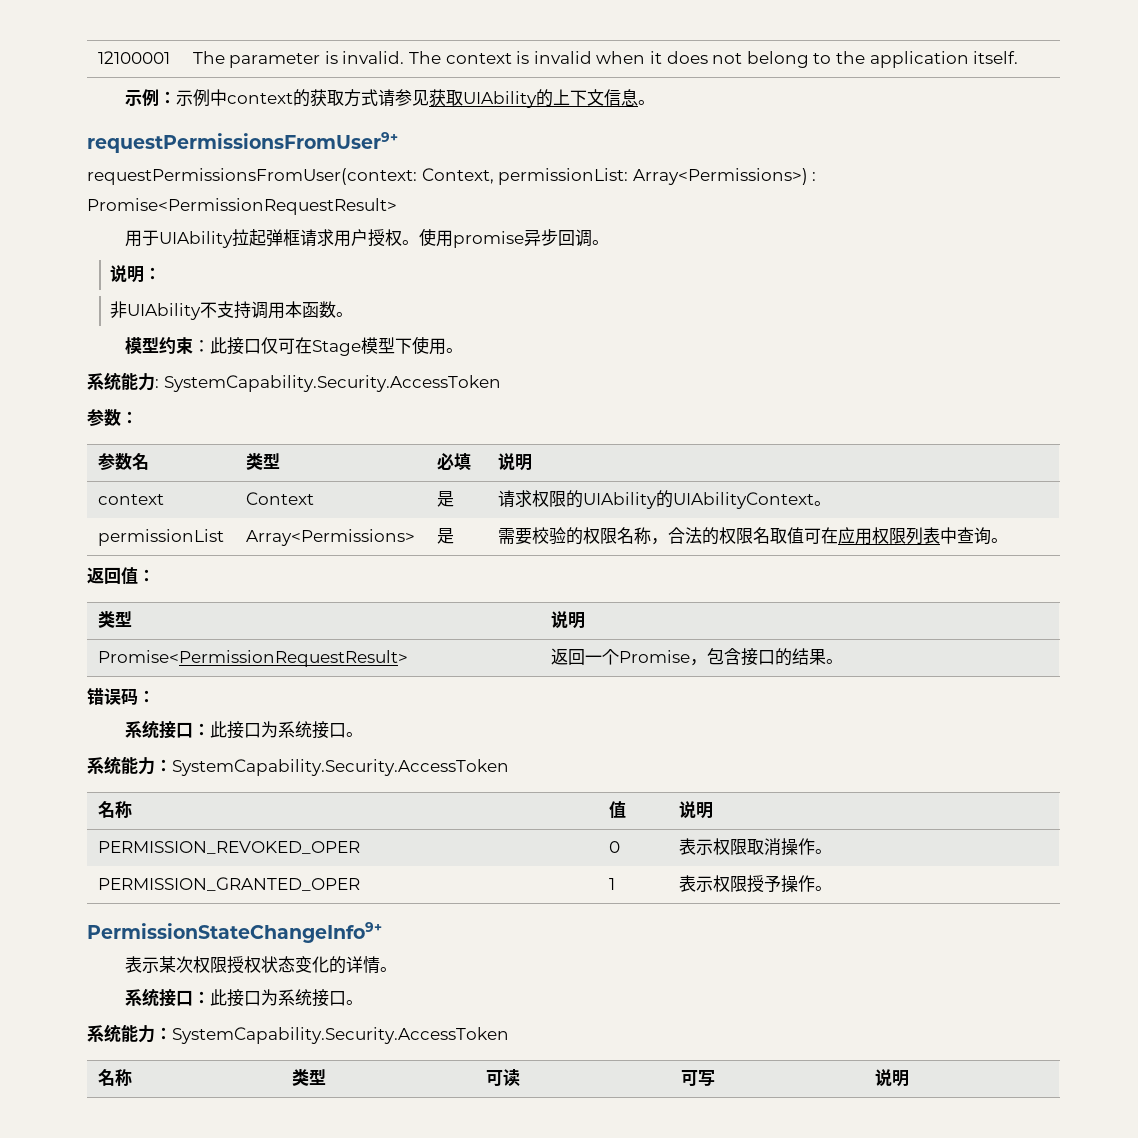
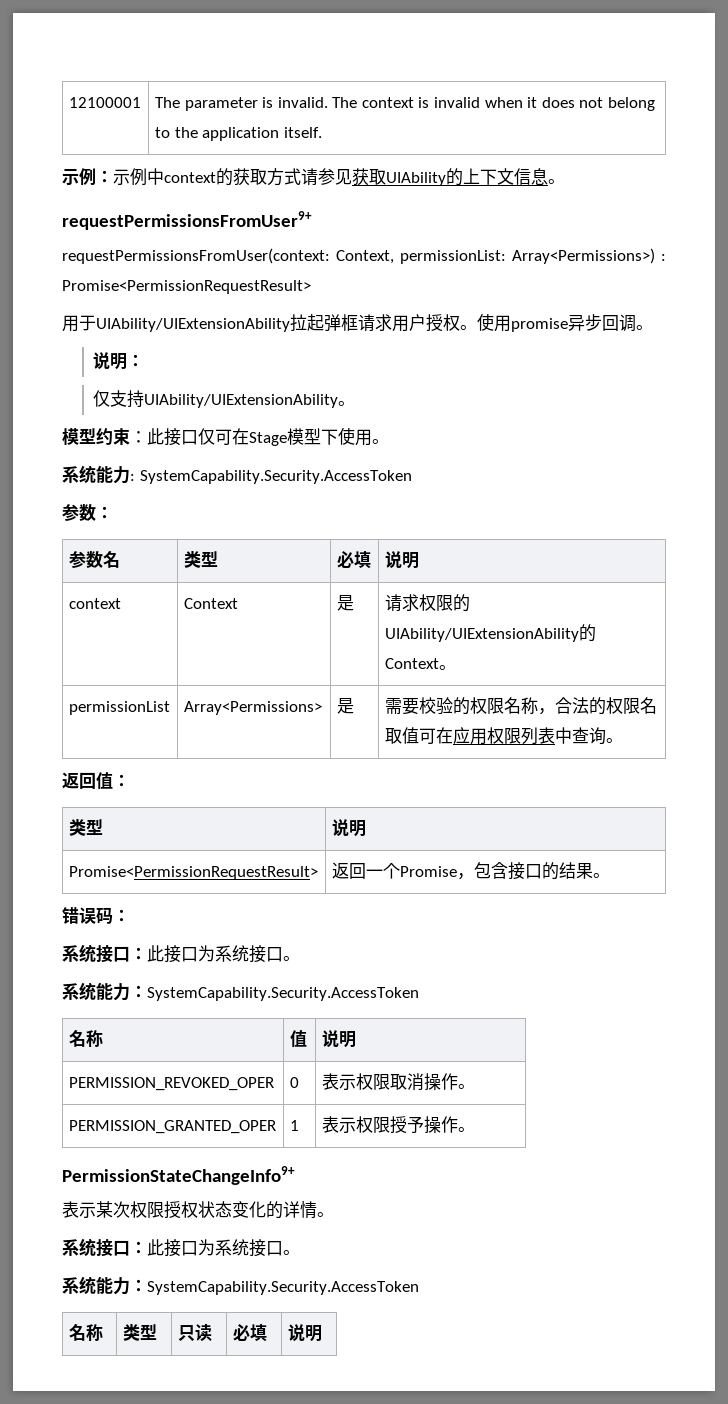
[158,231,233,248] UIAbility -> [96,318,290,332] UIAbility/UIExtensionAbility
[110,301,337,320] 非UIAbility不支持调用本函数 -> [93,390,339,408] 仅支持UIAbility/UIExtensionAbility
[582,490,814,509] UIAbility的UIAbilityContext -> [384,624,596,642] [384,658,439,669] UIAbility/UIExtensionAbility的Context
[485,1070,503,1086] 可 -> [177,1325,195,1341] 只
[680,1070,715,1086] 可写 -> [232,1324,267,1341] 必填

